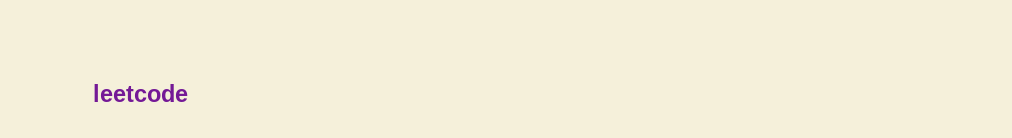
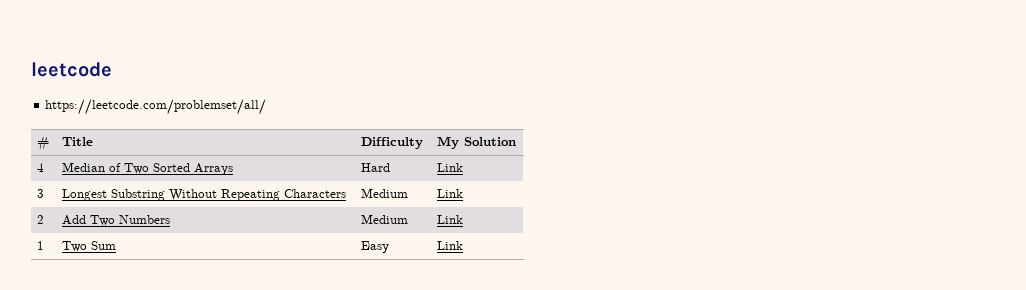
(188, 93) none -> [45,99,267,115] [37,137,50,151] [62,137,94,146] [361,137,424,149] [437,136,517,149] [37,163,45,172] [62,162,234,175] [361,163,391,172] [437,163,464,172] [37,189,45,198] [62,189,347,201] [361,188,409,198] [437,189,464,198] [37,215,45,224] [62,215,171,226] [361,214,409,224] [437,215,464,224] [37,241,45,250] [62,241,117,252] [361,241,390,253] [437,241,464,250] // https://leetcode.com/problemset/all/ // # | Title | Difficulty | My Solution // 4 | Median of Two Sorted Arrays | Hard | Link // 3 | Longest Substring Without Repeating Characters | Medium | Link // 2 | Add Two Numbers | Medium | Link // 1 | Two Sum | Easy | Link

